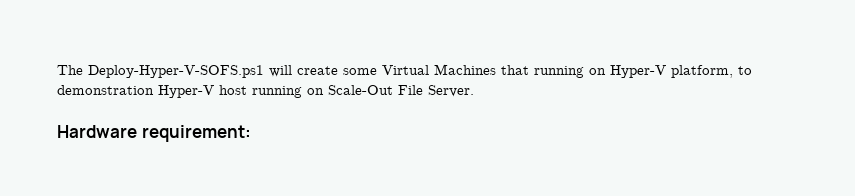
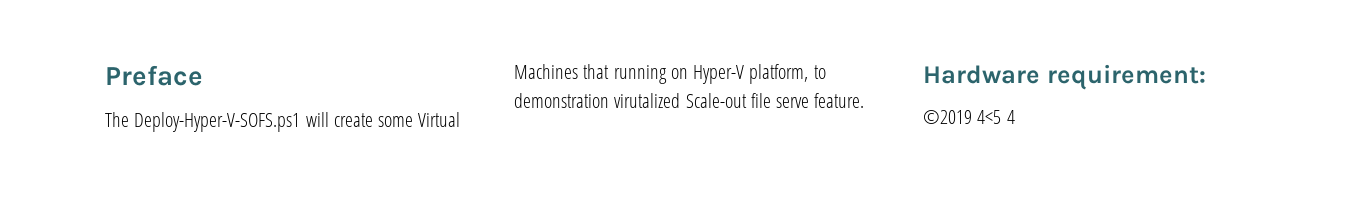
(57, 70) none -> [105,65,203,86] Preface //
[158,85,474,98] Hyper-V host running on Scale-Out File Server. -> [614,93,865,108] virutalized Scale-out file serve feature.
(251, 133) none -> [923,110,1015,124] // ©2019 4<5 4

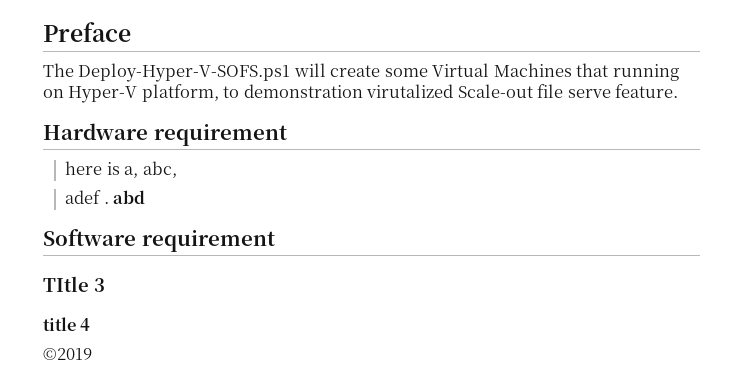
[1046,64,1206,90] requirement: -> [153,124,287,146] [65,161,177,178] [65,190,146,204] [43,229,275,252] [43,276,105,292] [43,317,91,331] requirement // here is a, abc, // adef . abd // Software requirement // TItle 3 // title 4
[977,110,1015,124] 4<5 4 -> (92, 354) none

